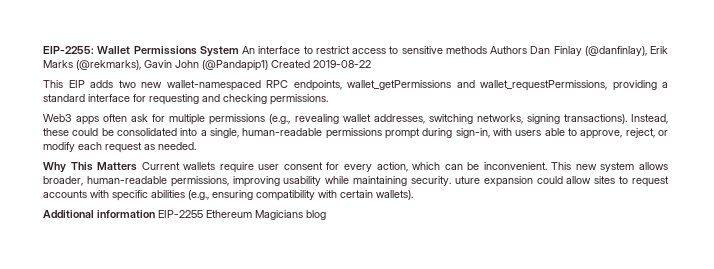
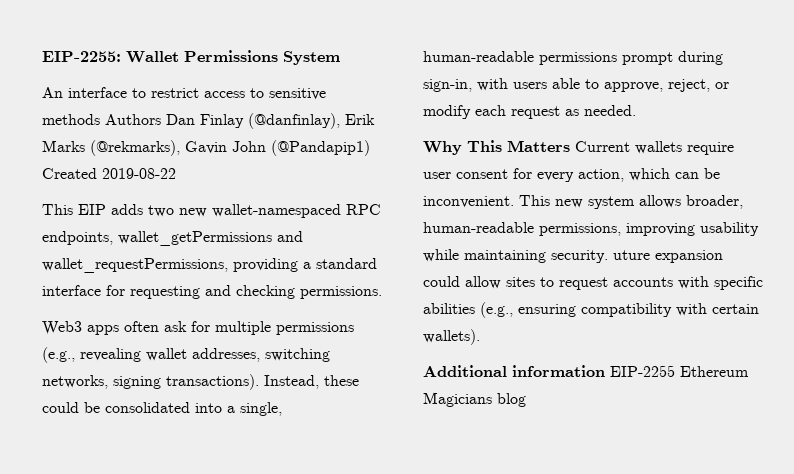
(239, 51) none -> (340, 58) //

